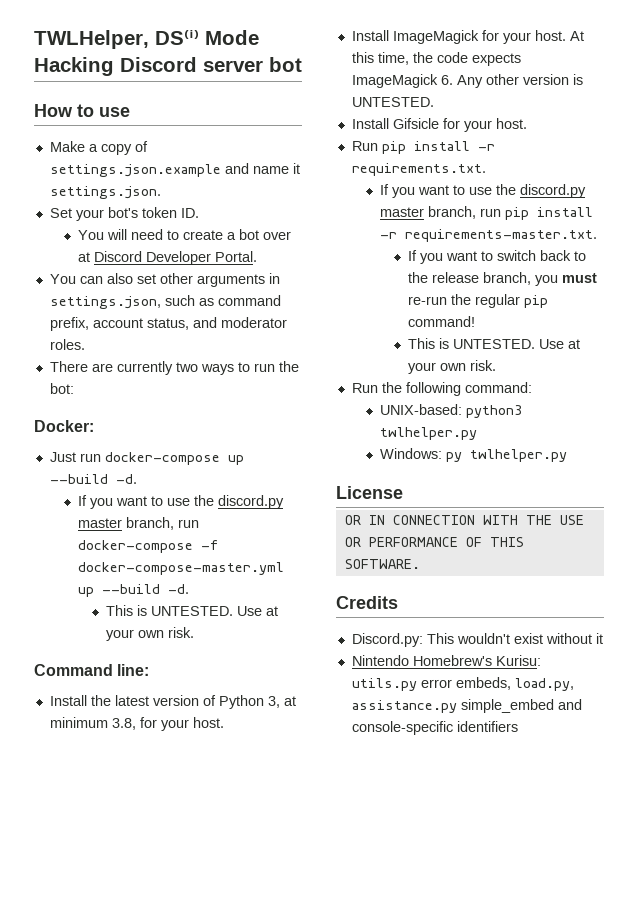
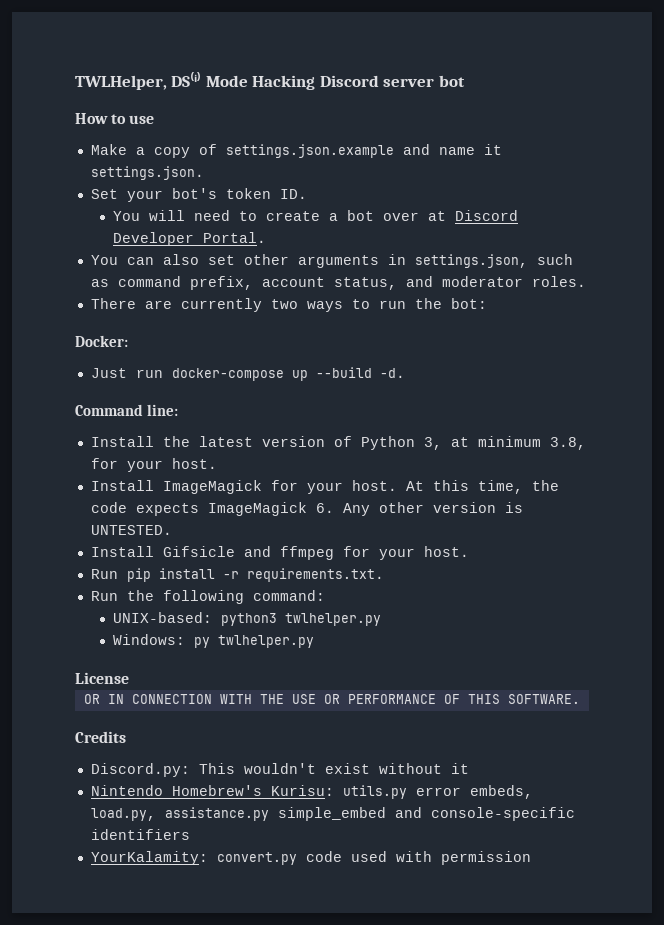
[78,495,285,509] [78,517,200,530] [78,540,219,553] [78,562,285,575] [78,584,190,597] [106,605,279,616] [106,627,195,641] // If you want to use the discord.py master branch, run docker-compose -f docker-compose-master.yml up --build -d. // This is UNTESTED. Use at your own risk. -> (405, 373) none
(439, 123) none -> [243,546,334,560] and ffmpeg
[380,184,587,198] [380,206,594,220] [380,229,598,242] [408,250,587,264] [408,272,598,286] [408,294,549,308] [408,316,476,327] [408,338,581,349] [408,360,497,374] // If you want to use the discord.py master branch, run pip install -r requirements-master.txt. // If you want to switch back to the release branch, you must re-run the regular pip command! // This is UNTESTED. Use at your own risk. -> (384, 575) none
(518, 726) none -> [90,851,531,865] // YourKalamity: convert.py code used with permission

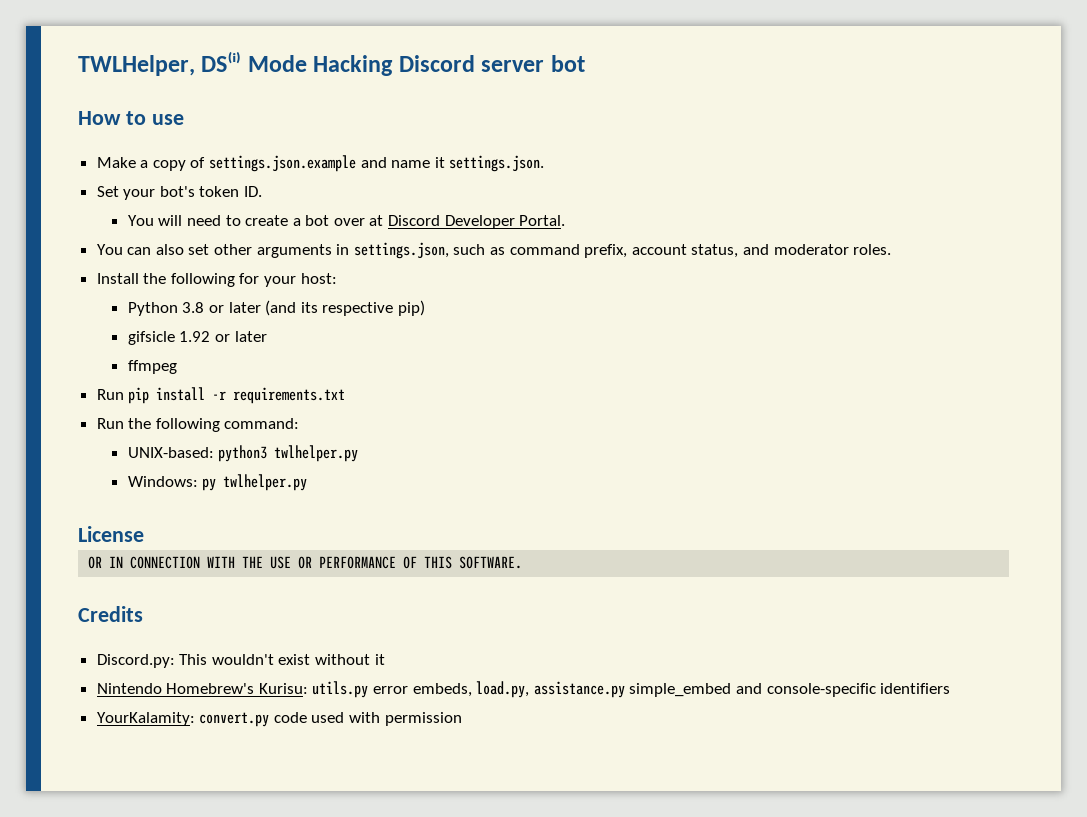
[90,298,487,312] [75,335,128,347] [90,367,405,381] [75,404,179,416] [90,436,586,450] [90,458,217,472] [90,480,559,494] [90,502,523,516] [90,525,172,535] [90,546,469,560] There are currently two ways to run the bot: // Docker: // Just run docker-compose up --build -d. // Command line: // Install the latest version of Python 3, at minimum 3.8, for your host. // Install ImageMagick for your host. At this time, the code expects ImageMagick 6. Any other version is UNTESTED. // Install Gifsicle and ffmpeg for your host. -> [96,273,337,287] [127,300,425,316] [127,331,267,345] [127,360,177,374] Install the following for your host: // Python 3.8 or later (and its respective pip) // gifsicle 1.92 or later // ffmpeg
[246,568,384,582] requirements.txt. -> [233,387,346,404] requirements.txt

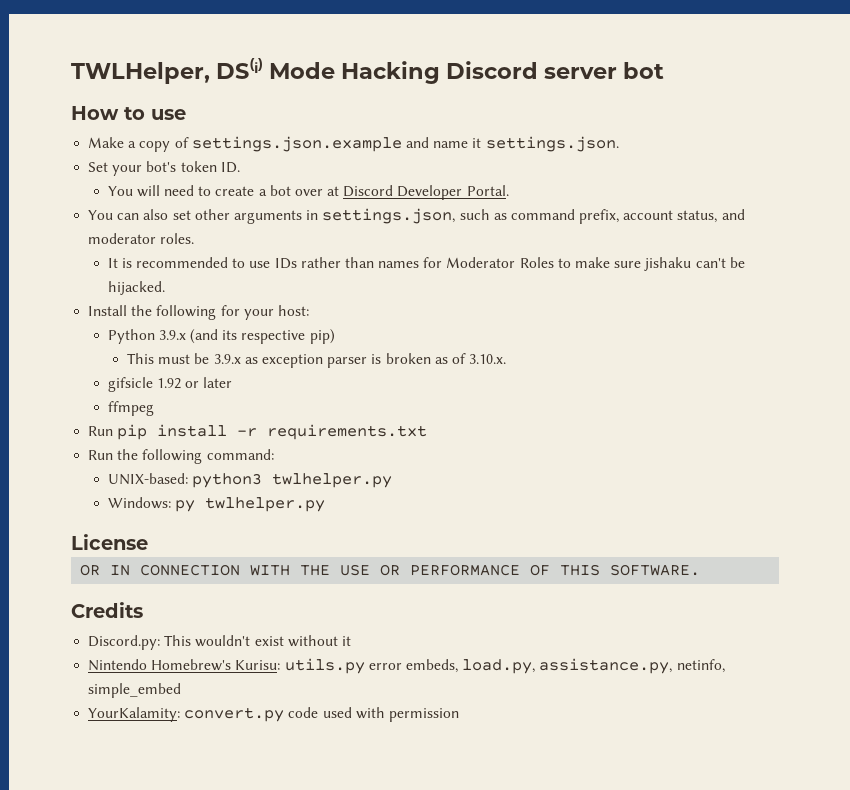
(892, 249) none -> [107,257,745,271] [107,281,165,295] // It is recommended to use IDs rather than names for Moderator Roles to make sure jishaku can't be hijacked.
[182,302,261,313] 3.8 or later -> [158,330,186,340] 3.9.x
(425, 308) none -> [127,353,507,368] // This must be 3.9.x as exception parser is broken as of 3.10.x.
[533,681,625,698] assistance.py -> [539,658,725,674] assistance.py, netinfo,
[736,683,951,697] and console-specific identifiers -> (182, 690) none

